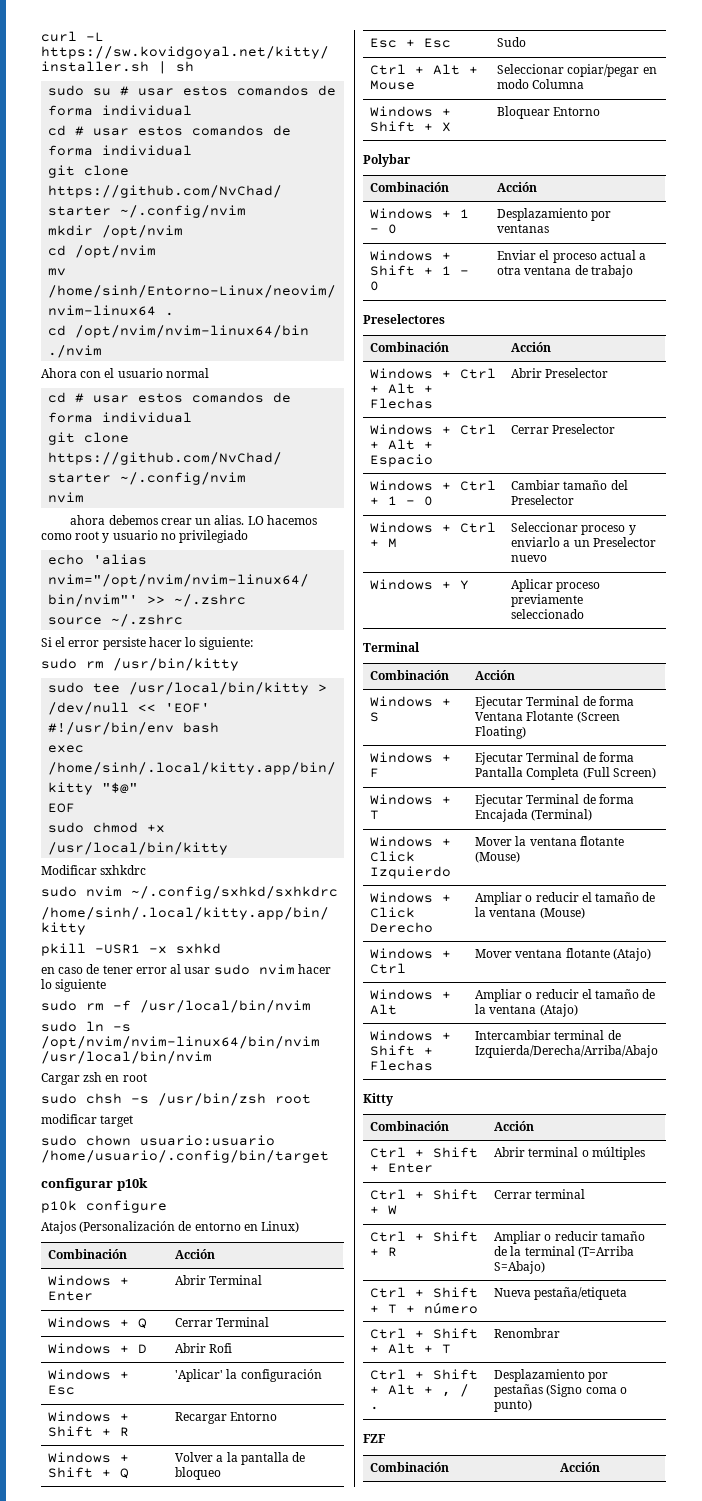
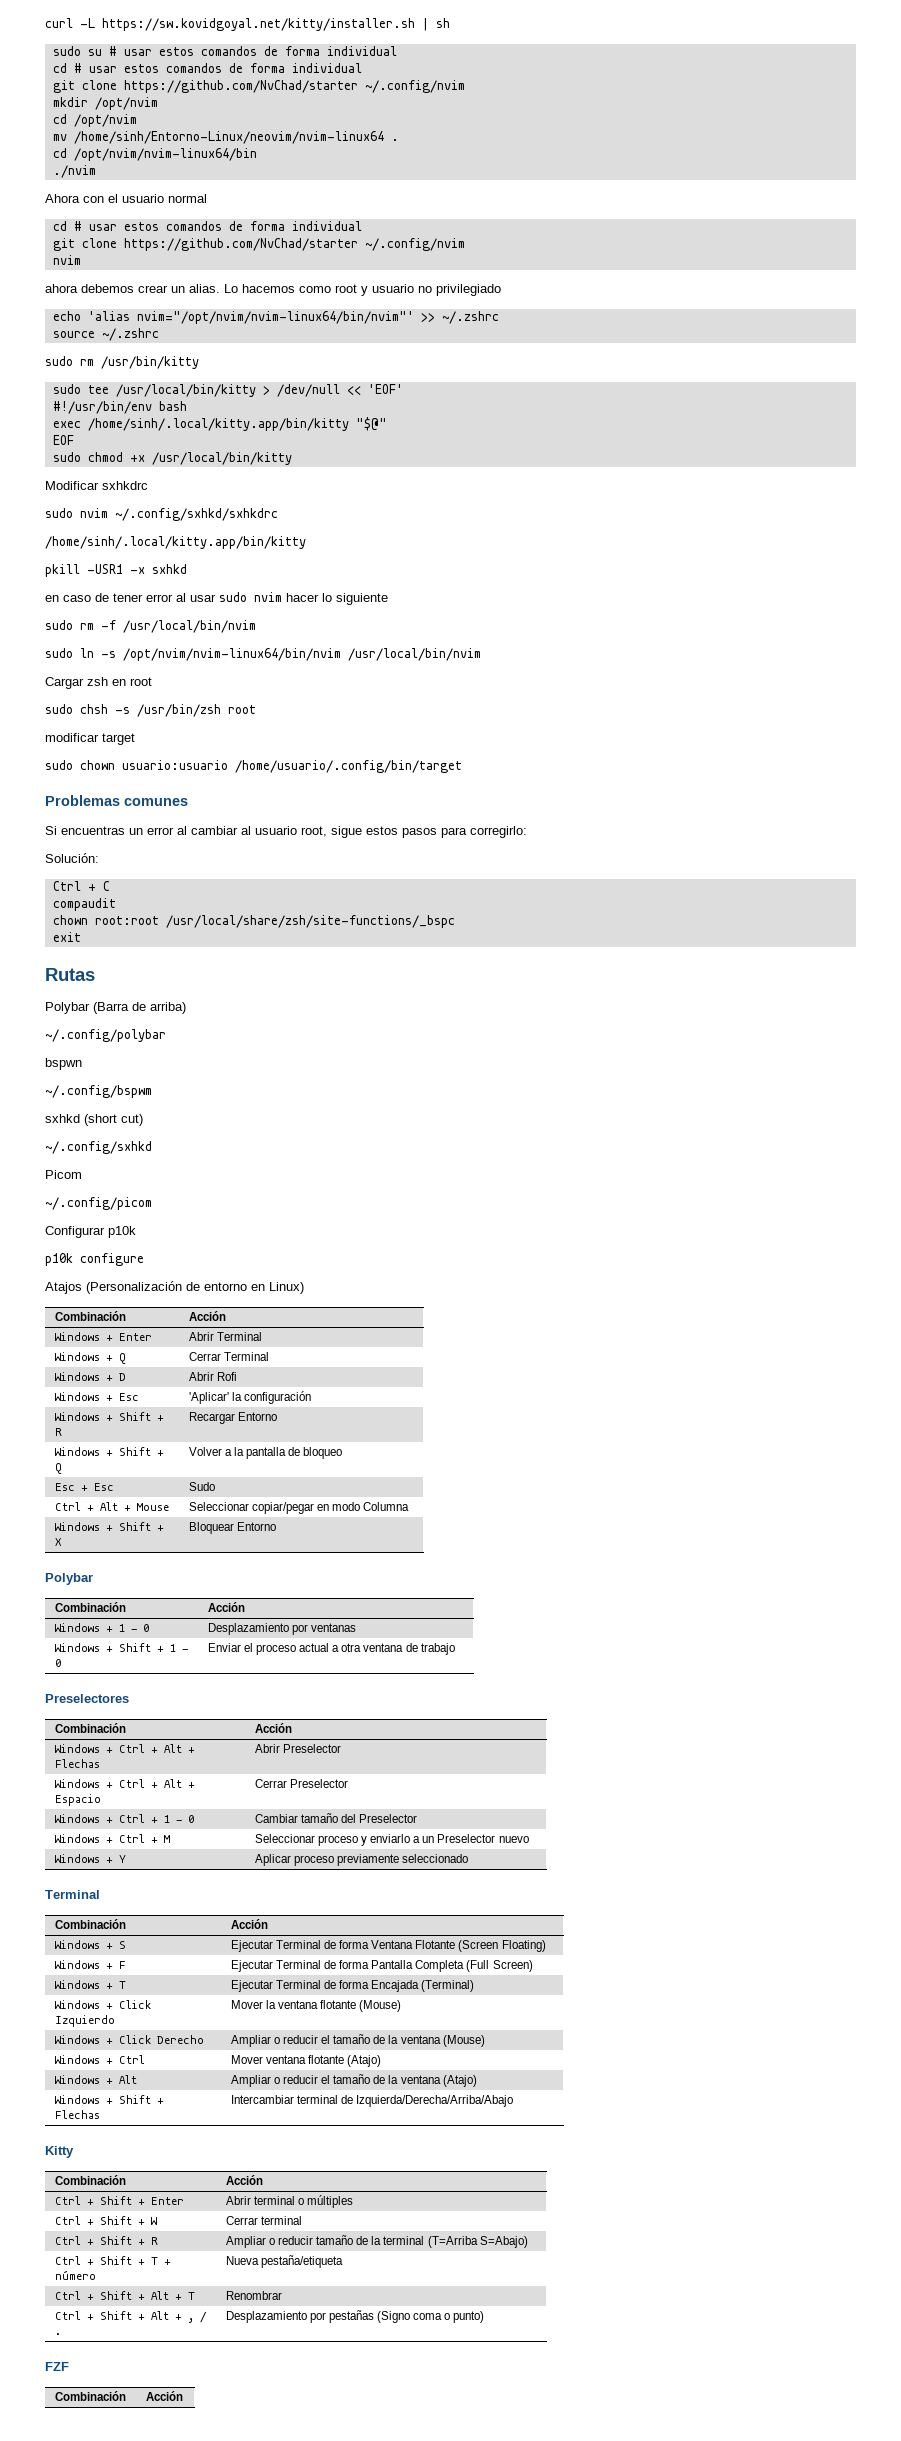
[247,516,264,525] LO -> [224,284,238,293] Lo
[41,637,254,650] // Si el error persiste hacer lo siguiente: -> (159, 334) none
[41,1178,113,1191] configurar -> [45,795,188,806] [45,826,527,838] [45,853,99,863] [52,881,110,891] [52,898,116,911] [52,915,455,928] [52,932,81,942] [45,968,95,981] [45,1002,186,1014] [45,1029,166,1042] [45,1058,82,1070] [45,1085,152,1098] [45,1114,143,1126] [45,1141,152,1154] [45,1170,82,1179] [45,1197,152,1210] [45,1226,105,1238] Problemas comunes // Si encuentras un error al cambiar al usuario root, sigue estos pasos para corregirlo: // Solución: // Ctrl + C // compaudit // chown root:root /usr/local/share/zsh/site-functions/_bspc // exit // Rutas // Polybar (Barra de arriba) // ~/.config/polybar // bspwn // ~/.config/bspwm // sxhkd (short cut) // ~/.config/sxhkd // Picom // ~/.config/picom // Configurar

